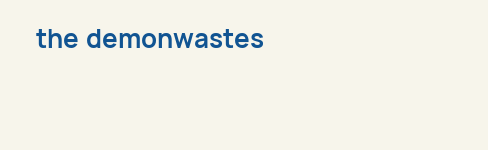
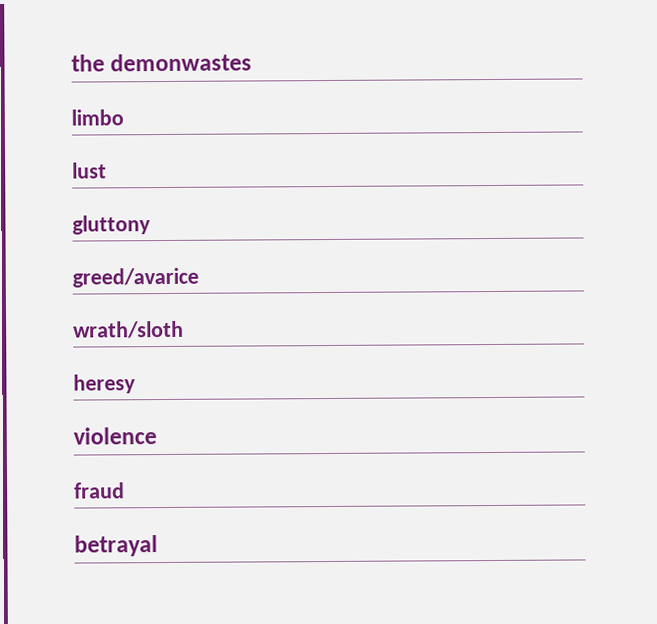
(265, 38) none -> [71,109,124,126] [72,162,107,179] [72,215,151,235] [72,267,199,288] [73,320,184,339] [73,374,136,394] [73,427,157,445] [74,482,125,499] [74,535,158,557] // limbo // lust // gluttony // greed/avarice // wrath/sloth // heresy // violence // fraud // betrayal

